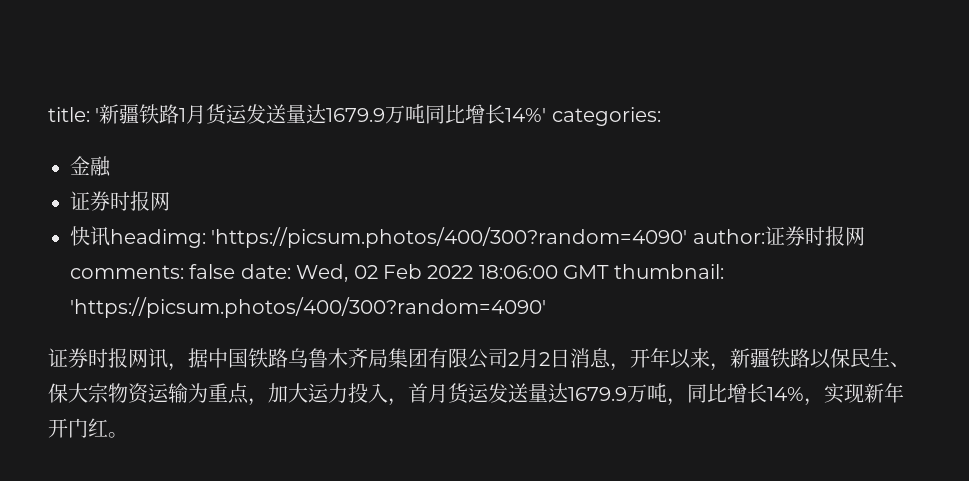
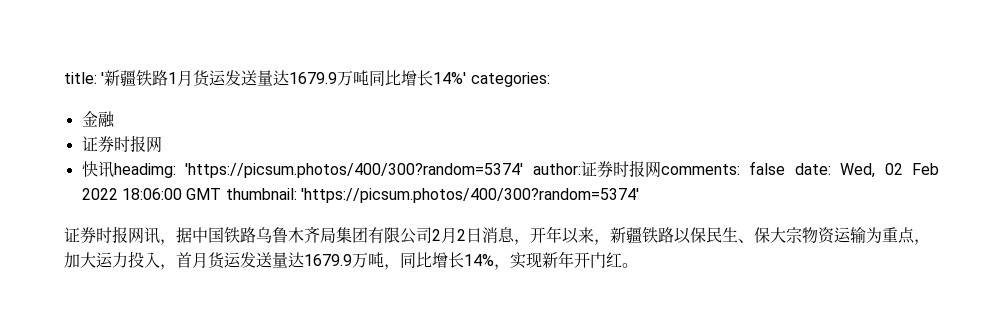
[211,227,688,248] 'https://picsum.photos/400/300?random=4090' -> [185,163,524,178] 'https://picsum.photos/400/300?random=5374'
[70,297,546,318] 'https://picsum.photos/400/300?random=4090' -> [300,188,639,203] 'https://picsum.photos/400/300?random=5374'

